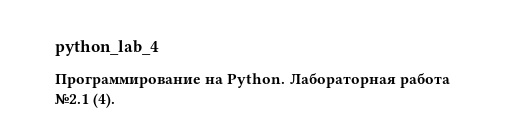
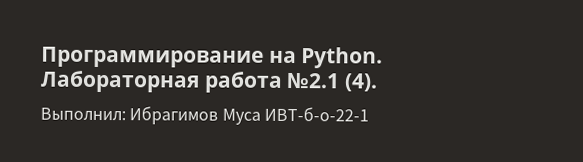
[55,40,159,56] python_lab_4 // -> (41, 57) none
(116, 100) none -> [40,106,369,125] // Выполнил: Ибрагимов Муса ИВТ-б-о-22-1

